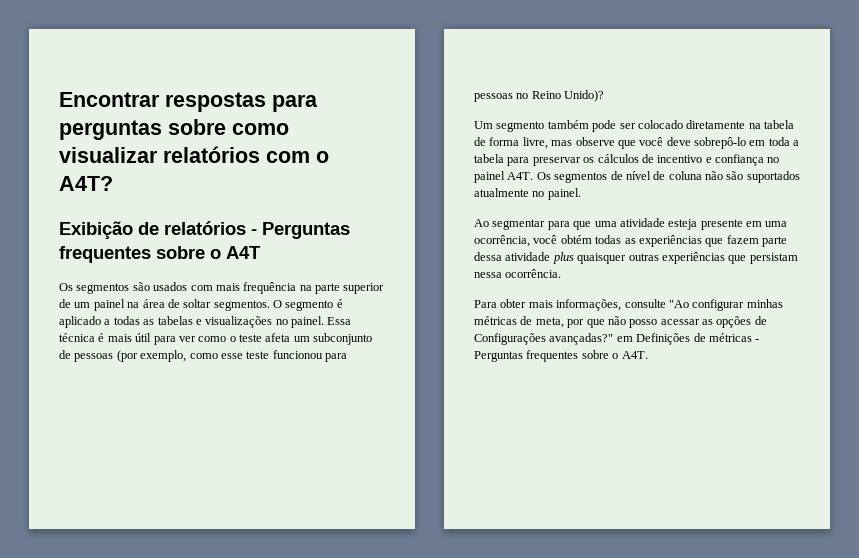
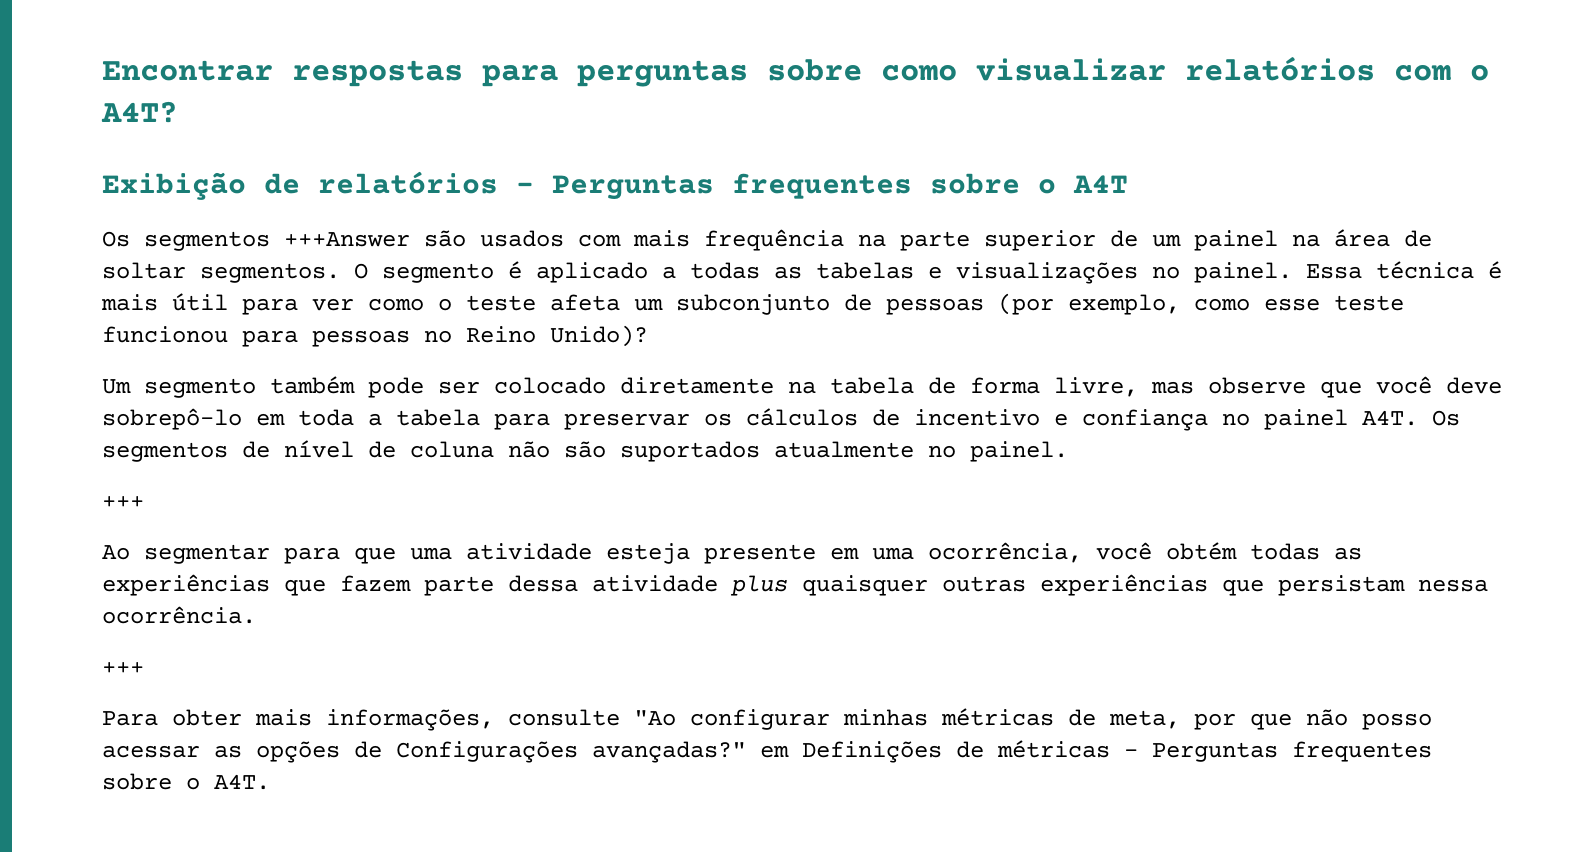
(130, 288) none -> [284,232,410,247] +++Answer
(581, 194) none -> [102,495,144,508] // +++
(562, 273) none -> [102,661,144,674] // +++

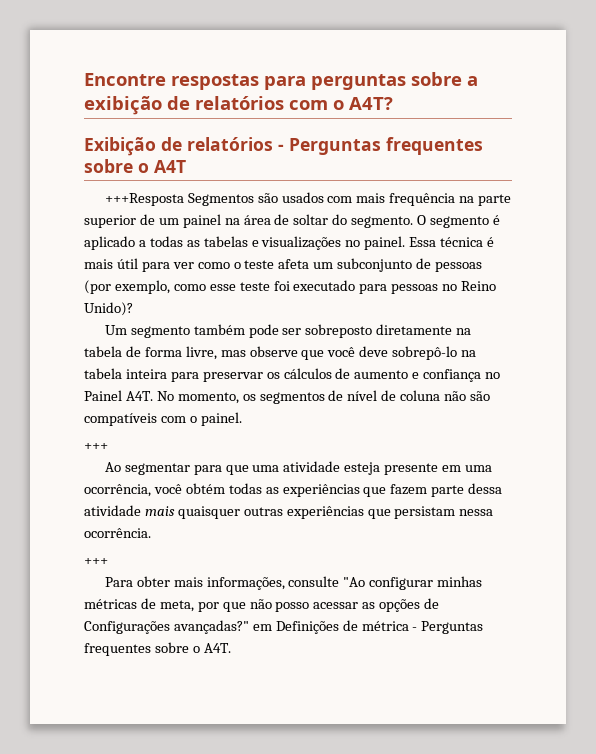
[102,60,273,81] Encontrar -> [84,73,166,86] Encontre
[881,58,1166,81] como visualizar -> [467,76,478,86] [84,96,190,115] a exibição de
[102,231,410,251] Os segmentos +++Answer -> [104,193,254,206] +++Resposta Segmentos
[200,263,340,283] segmentos. -> [332,214,414,228] do segmento.
[102,326,228,343] funcionou -> [273,280,356,291] foi executado
[494,377,606,394] colocado -> [305,324,373,338] sobreposto
[256,409,480,426] em toda a tabela -> [461,350,477,357] [84,368,167,379] na tabela inteira
[914,409,1040,426] incentivo -> [354,370,409,379] aumento
[1264,409,1460,430] painel A4T. Os -> [84,390,256,404] Painel A4T. No momento, os
[620,441,956,462] suportados atualmente no -> [84,413,197,426] compatíveis com o
[730,575,788,596] plus -> [144,506,175,516] mais
[997,740,1110,758] métricas -> [361,621,409,631] métrica

